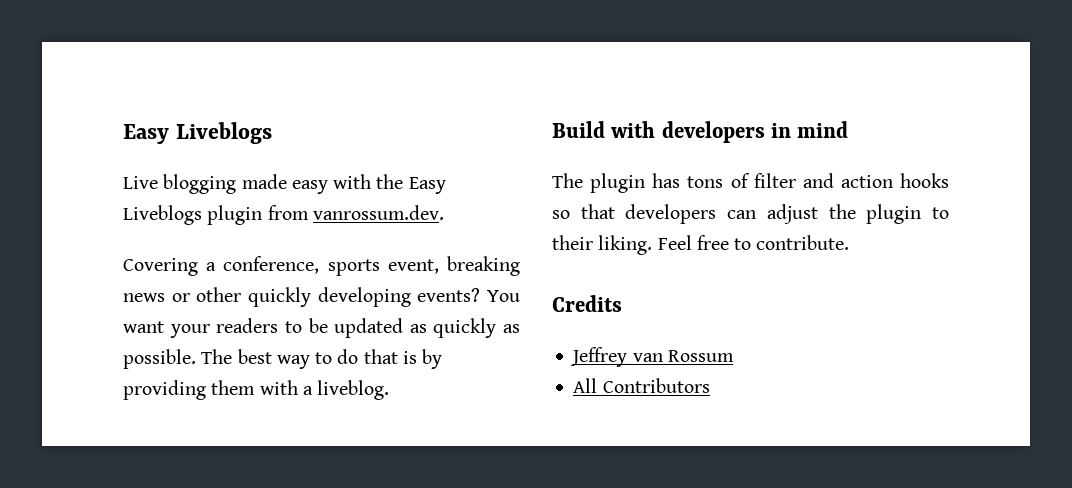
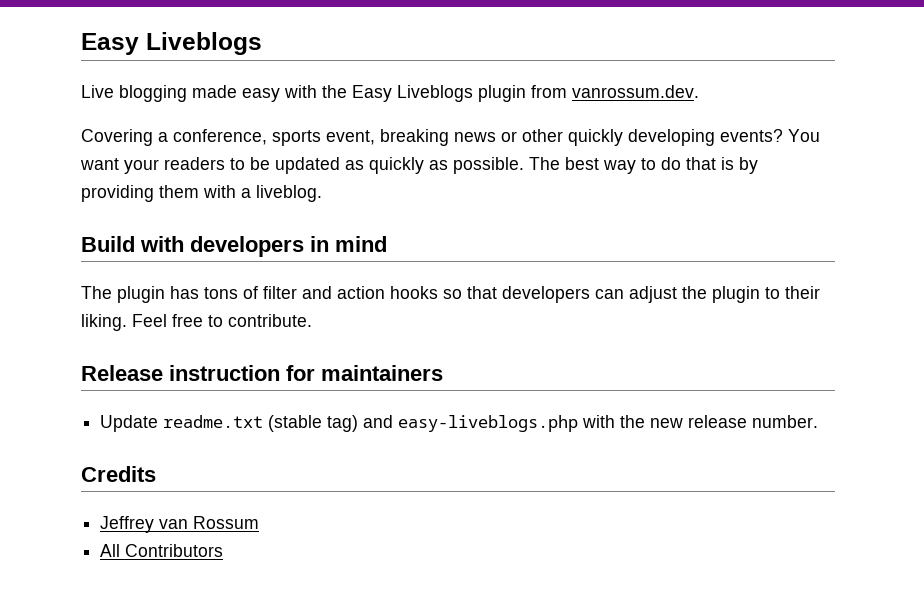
(850, 242) none -> [81,365,443,381] [100,415,819,432] // Release instruction for maintainers // Update readme.txt (stable tag) and easy-liveblogs.php with the new release number.

